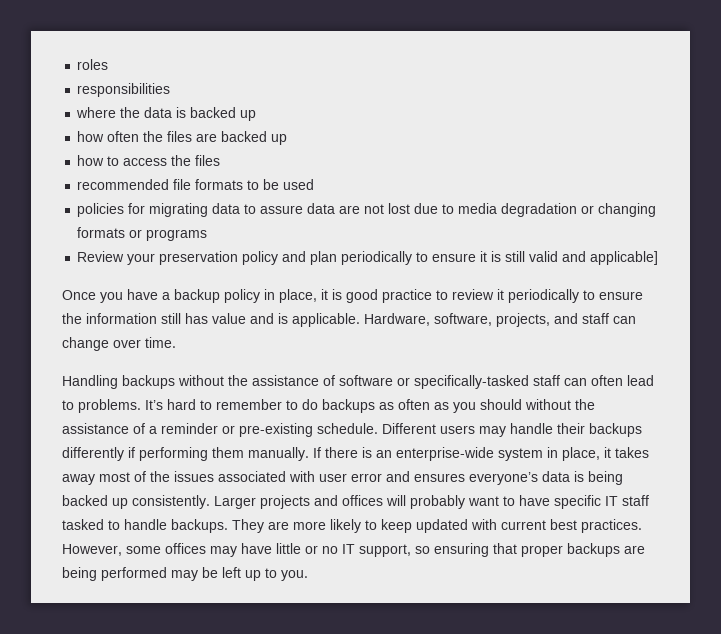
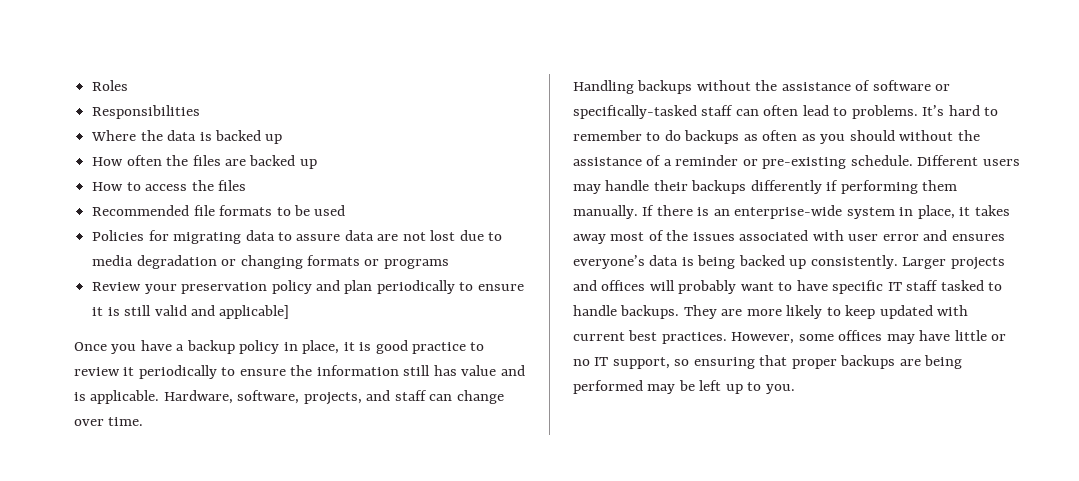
[77,59,109,70] [77,83,171,97] [76,107,117,118] roles // responsibilities // where -> [92,80,129,91] [92,105,201,119] [91,130,137,141] Roles // Responsibilities // Where
[77,131,105,142] how -> [92,157,124,166] How
[77,155,105,166] how -> [92,182,124,191] How
[77,179,170,190] recommended -> [92,205,190,216] Recommended
[77,203,125,217] policies -> [92,230,145,241] Policies

